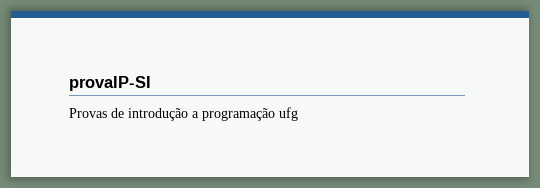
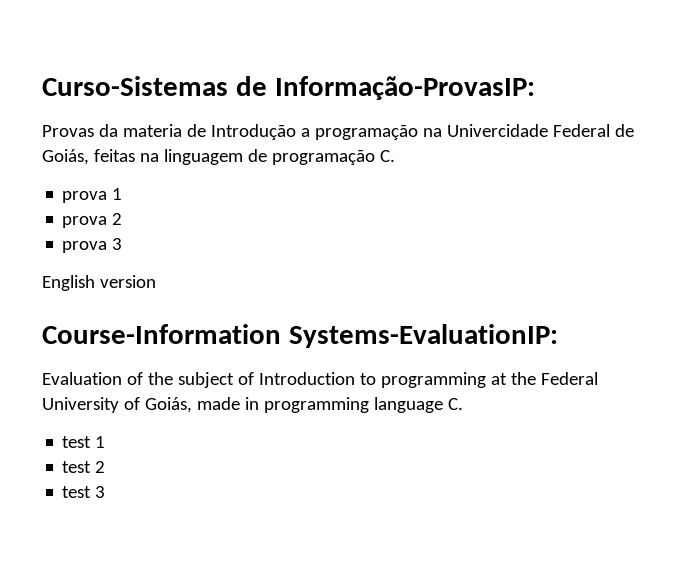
[69,76,151,91] [69,107,298,121] provaIP-SI // Provas de introdução a programação ufg -> [42,76,535,100] [42,124,634,140] [42,149,395,165] [62,188,123,203] [62,213,123,228] [62,238,123,253] [42,275,156,291] [42,324,558,348] [42,372,598,388] [42,397,463,413] [62,436,106,448] [62,461,106,473] [62,486,106,498] Curso-Sistemas de Informação-ProvasIP: // Provas da materia de Introdução a programação na Univercidade Federal de Goiás, feitas na linguagem de programação C. // prova 1 // prova 2 // prova 3 // English version // Course-Information Systems-EvaluationIP: // Evaluation of the subject of Introduction to programming at the Federal University of Goiás, made in programming language C. // test 1 // test 2 // test 3

